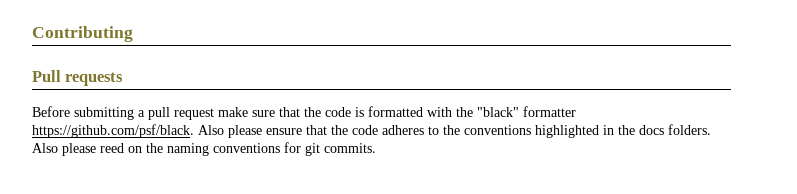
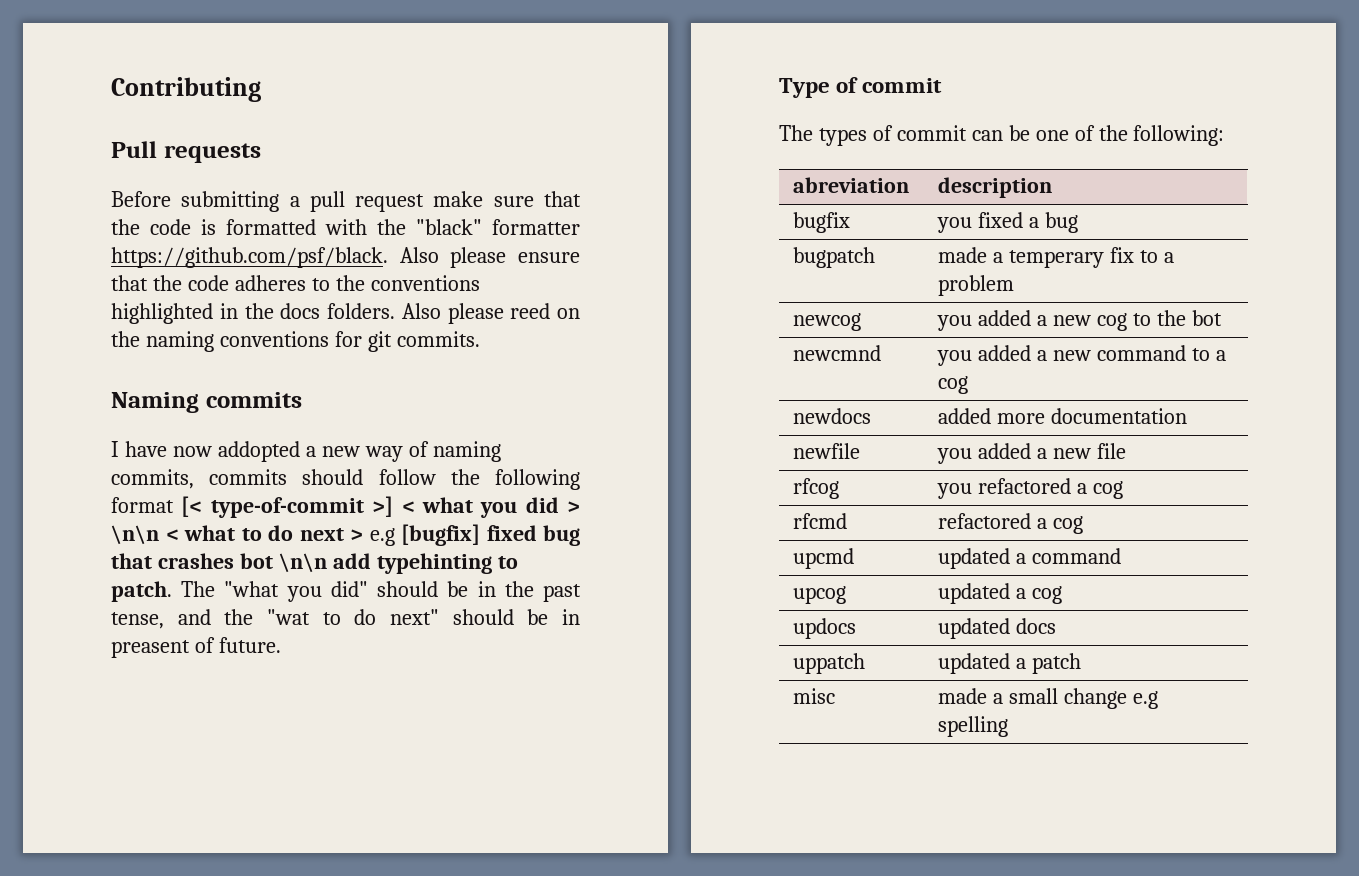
(376, 148) none -> [111,392,302,413] [111,441,501,462] [111,469,580,490] [111,496,580,518] [111,524,580,546] [111,553,518,574] [111,581,581,602] [111,609,580,629] [111,637,281,658] [779,77,943,98] [779,125,1225,146] [793,177,910,193] [938,177,1053,198] [793,212,851,233] [937,212,1079,233] [793,247,876,268] [938,247,1175,268] [938,275,1015,296] [793,313,862,331] [937,310,1223,331] [793,345,882,361] [937,345,1227,366] [938,376,969,394] [793,408,872,424] [938,408,1188,424] [793,443,861,459] [937,443,1127,464] [793,478,840,499] [937,478,1124,499] [793,513,848,529] [938,513,1084,534] [793,548,855,569] [938,548,1122,569] [793,586,847,604] [938,583,1063,604] [793,618,857,639] [938,618,1057,639] [793,653,866,674] [938,653,1082,674] [793,688,836,704] [938,688,1159,709] [938,716,1009,737] // Naming commits // I have now addopted a new way of naming commits, commits should follow the following format [< type-of-commit >] < what you did > \n\n < what to do next > e.g [bugfix] fixed bug that crashes bot \n\n add typehinting to patch. The "what you did" should be in the past tense, and the "wat to do next" should be in preasent of future. // Type of commit // The types of commit can be one of the following: // abreviation | description // bugfix | you fixed a bug // bugpatch | made a temperary fix to a problem // newcog | you added a new cog to the bot // newcmnd | you added a new command to a cog // newdocs | added more documentation // newfile | you added a new file // rfcog | you refactored a cog // rfcmd | refactored a cog // upcmd | updated a command // upcog | updated a cog // updocs | updated docs // uppatch | updated a patch // misc | made a small change e.g spelling

